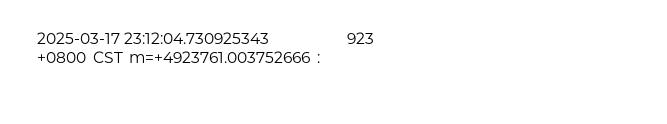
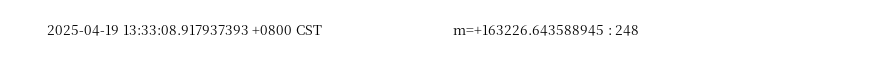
[37,32,270,44] [37,51,320,63] [347,32,374,44] 2025-03-17 23:12:04.730925343 +0800 CST m=+4923761.003752666 : 923 -> [47,25,640,36] 2025-04-19 13:33:08.917937393 +0800 CST m=+163226.643588945 : 248

